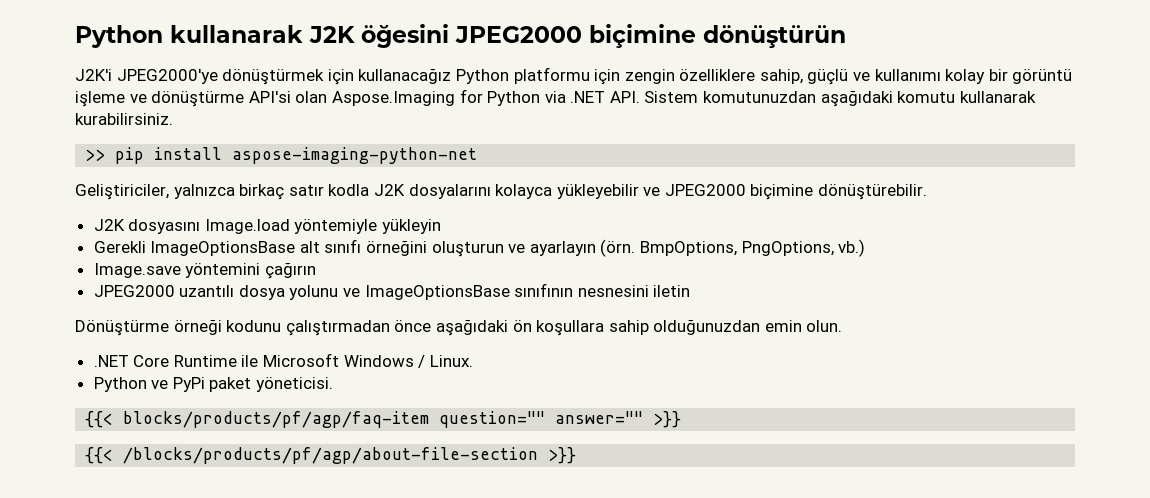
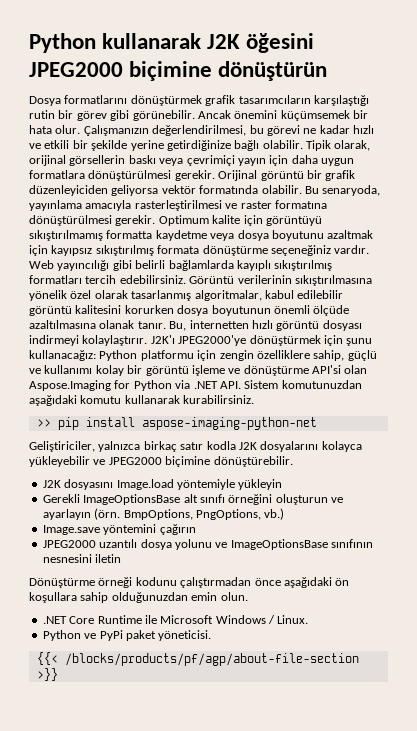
[75,69,112,81] J2K'i -> [29,95,369,106] [29,110,368,121] [29,125,374,136] [29,140,371,151] [29,155,354,166] [29,170,356,181] [29,185,381,196] [29,200,327,211] [29,215,322,226] [29,230,374,241] [29,245,370,256] [29,260,333,271] [29,275,372,286] [29,290,344,301] [29,305,350,316] [29,320,362,331] [29,335,175,346] Dosya formatlarını dönüştürmek grafik tasarımcıların karşılaştığı rutin bir görev gibi görünebilir. Ancak önemini küçümsemek bir hata olur. Çalışmanızın değerlendirilmesi, bu görevi ne kadar hızlı ve etkili bir şekilde yerine getirdiğinize bağlı olabilir. Tipik olarak, orijinal görsellerin baskı veya çevrimiçi yayın için daha uygun formatlara dönüştürülmesi gerekir. Orijinal görüntü bir grafik düzenleyiciden geliyorsa vektör formatında olabilir. Bu senaryoda, yayınlama amacıyla rasterleştirilmesi ve raster formatına dönüştürülmesi gerekir. Optimum kalite için görüntüyü sıkıştırılmamış formatta kaydetme veya dosya boyutunu azaltmak için kayıpsız sıkıştırılmış formata dönüştürme seçeneğiniz vardır. Web yayıncılığı gibi belirli bağlamlarda kayıplı sıkıştırılmış formatları tercih edebilirsiniz. Görüntü verilerinin sıkıştırılmasına yönelik özel olarak tasarlanmış algoritmalar, kabul edilebilir görüntü kalitesini korurken dosya boyutunun önemli ölçüde azaltılmasına olanak tanır. Bu, internetten hızlı görüntü dosyası indirmeyi kolaylaştırır. J2K'ı
[358,68,452,84] kullanacağız -> [346,338,373,346] [29,350,96,361] şunu kullanacağız:
[85,411,682,428] // {{< blocks/products/pf/agp/faq-item question="" answer="" >}} -> (212, 635) none

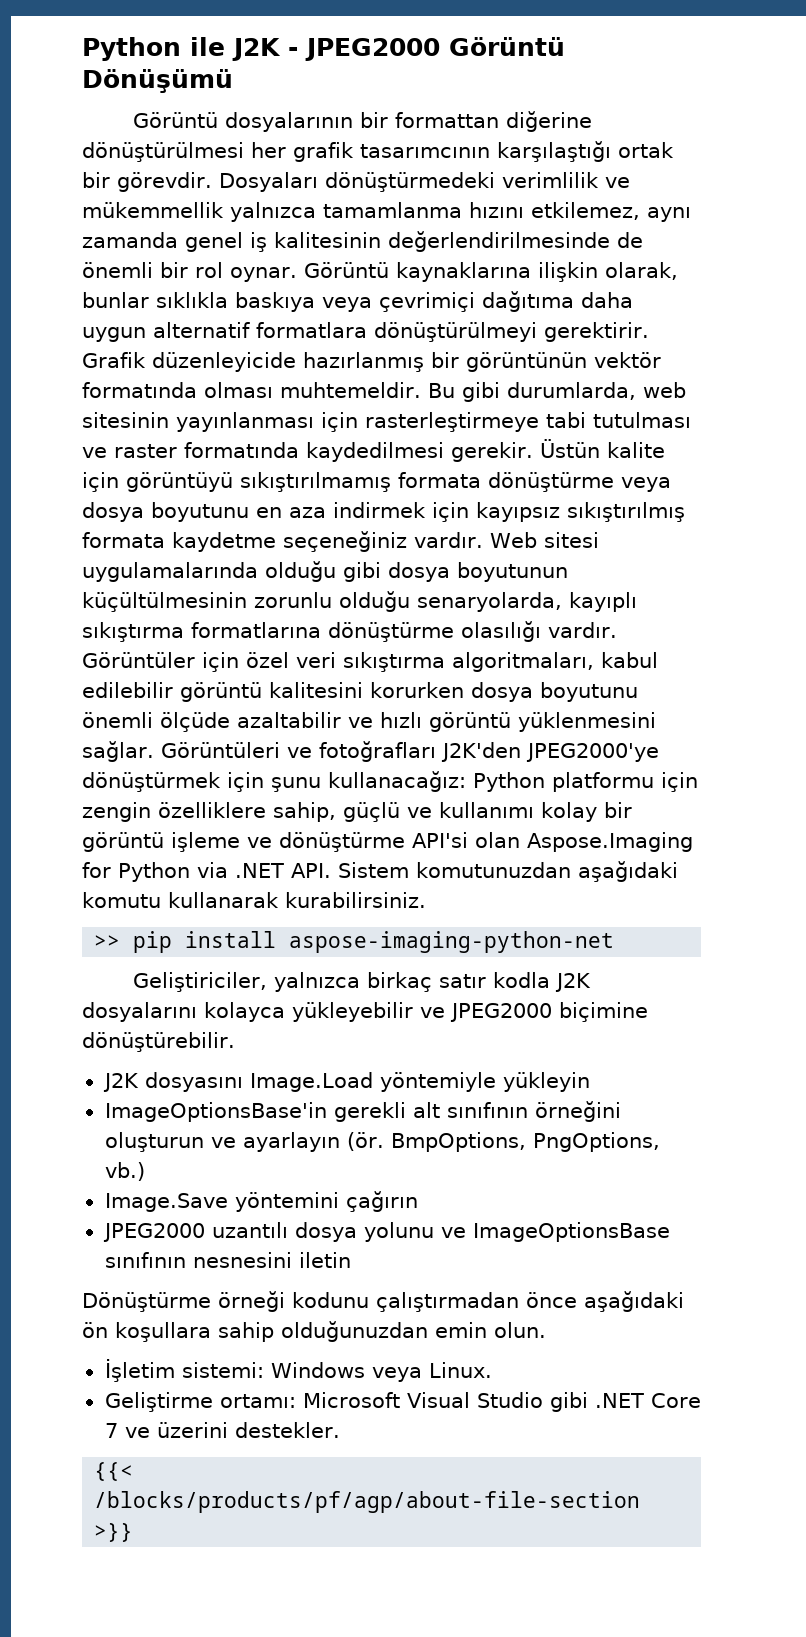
[29,33,315,53] [29,61,328,81] [29,95,369,106] [29,110,368,121] [29,125,374,136] [29,140,371,151] [29,155,354,166] [29,170,356,181] [29,185,381,196] [29,200,327,211] [29,215,209,226] Python kullanarak J2K öğesini JPEG2000 biçimine dönüştürün // Dosya formatlarını dönüştürmek grafik tasarımcıların karşılaştığı rutin bir görev gibi görünebilir. Ancak önemini küçümsemek bir hata olur. Çalışmanızın değerlendirilmesi, bu görevi ne kadar hızlı ve etkili bir şekilde yerine getirdiğinize bağlı olabilir. Tipik olarak, orijinal görsellerin baskı veya çevrimiçi yayın için daha uygun formatlara dönüştürülmesi gerekir. Orijinal görüntü bir grafik düzenleyiciden geliyorsa vektör formatında olabilir. Bu senaryoda, yayınlama amacıyla rasterleştirilmesi ve raster formatına dönüştürülmesi gerekir. Optimum -> [82,37,565,61] [82,69,233,93] [133,111,593,132] [82,141,674,162] [82,172,630,192] [82,202,691,222] [82,231,643,252] [82,262,678,282] [82,291,633,312] [82,322,649,342] [82,352,661,372] [82,382,686,402] [82,412,691,432] [82,439,600,462] Python ile J2K - JPEG2000 Görüntü Dönüşümü // Görüntü dosyalarının bir formattan diğerine dönüştürülmesi her grafik tasarımcının karşılaştığı ortak bir görevdir. Dosyaları dönüştürmedeki verimlilik ve mükemmellik yalnızca tamamlanma hızını etkilemez, aynı zamanda genel iş kalitesinin değerlendirilmesinde de önemli bir rol oynar. Görüntü kaynaklarına ilişkin olarak, bunlar sıklıkla baskıya veya çevrimiçi dağıtıma daha uygun alternatif formatlara dönüştürülmeyi gerektirir. Grafik düzenleyicide hazırlanmış bir görüntünün vektör formatında olması muhtemeldir. Bu gibi durumlarda, web sitesinin yayınlanması için rasterleştirmeye tabi tutulması ve raster formatında kaydedilmesi gerekir. Üstün
[106,230,207,241] formatta kaydetme -> [398,472,614,492] formata dönüştürme
[327,230,374,239] azaltmak -> [256,502,426,518] en aza indirmek
[202,245,268,256] dönüştürme -> [172,532,276,552] kaydetme
[57,260,333,271] [29,275,372,286] [29,290,262,301] yayıncılığı gibi belirli bağlamlarda kayıplı sıkıştırılmış formatları tercih edebilirsiniz. Görüntü verilerinin sıkıştırılmasına yönelik özel olarak tasarlanmış algoritmalar, -> [543,532,599,548] [82,561,568,582] [82,591,637,612] [82,621,617,642] [82,652,594,672] sitesi uygulamalarında olduğu gibi dosya boyutunun küçültülmesinin zorunlu olduğu senaryolarda, kayıplı sıkıştırma formatlarına dönüştürme olasılığı vardır. Görüntüler için özel veri sıkıştırma algoritmaları,
[211,305,271,316] boyutunun -> [539,682,638,702] boyutunu
[29,320,362,331] [29,335,175,346] azaltılmasına olanak tanır. Bu, internetten hızlı görüntü dosyası indirmeyi kolaylaştırır. J2K'ı -> [237,712,656,732] [82,741,521,762] azaltabilir ve hızlı görüntü yüklenmesini sağlar. Görüntüleri ve fotoğrafları J2K'den
[116,479,174,490] Image.load -> [249,1072,373,1092] Image.Load
[42,494,225,505] Gerekli ImageOptionsBase alt sınıfı -> [104,1102,528,1122] ImageOptionsBase'in gerekli alt sınıfının
[94,508,121,520] (örn. -> [346,1132,384,1151] (ör.
[42,525,100,535] Image.save -> [104,1193,228,1212] Image.Save
[42,615,309,624] [42,630,212,641] .NET Core Runtime ile Microsoft Windows / Linux. // Python ve PyPi paket yöneticisi. -> [104,1359,492,1382] [104,1392,701,1412] [104,1422,340,1438] İşletim sistemi: Windows veya Linux. // Geliştirme ortamı: Microsoft Visual Studio gibi .NET Core 7 ve üzerini destekler.

